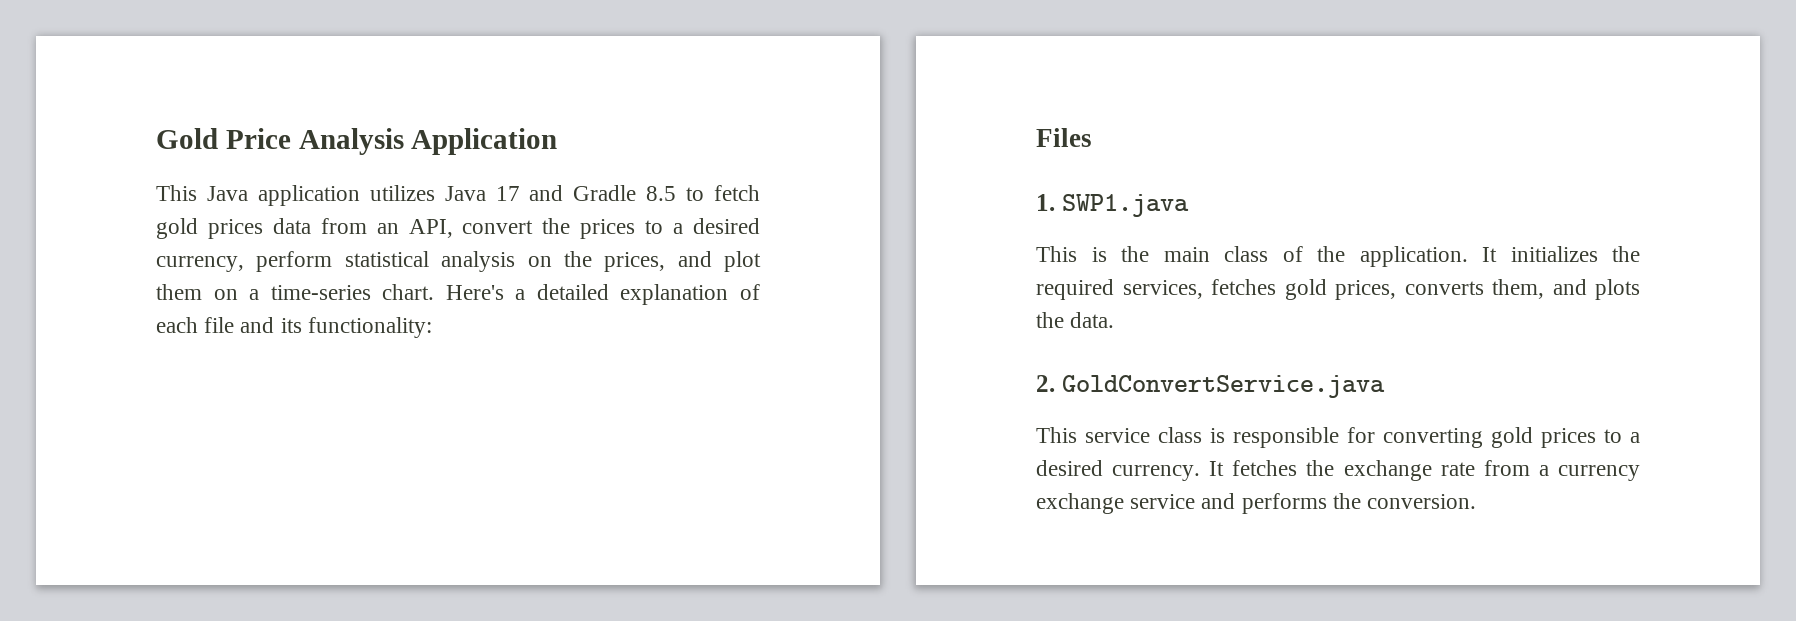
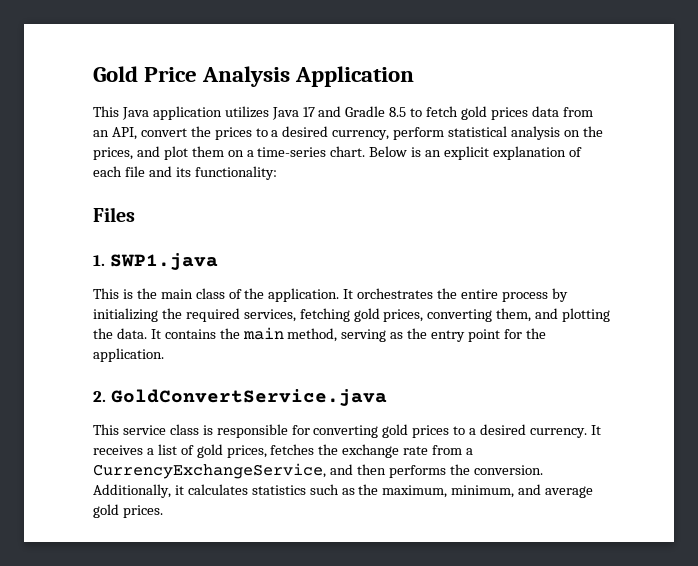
[445,284,609,300] Here's a detailed -> [369,146,490,160] Below is an explicit
[1510,246,1598,262] initializes -> [357,288,568,302] [93,308,158,322] orchestrates the entire process by initializing
[1211,279,1484,300] fetches gold prices, converts -> [299,308,493,322] fetching gold prices, converting
[1595,279,1640,300] plots -> [562,308,611,322] plotting
(1115, 320) none -> [150,327,546,342] [93,348,164,362] It contains the main method, serving as the entry point for the application.
(1225, 468) none -> [93,444,267,458] receives a list of gold prices,
[1558,465,1640,481] [1036,493,1477,514] currency exchange service and performs the conversion. -> [93,463,543,479] [93,484,594,498] [93,504,163,518] CurrencyExchangeService, and then performs the conversion. Additionally, it calculates statistics such as the maximum, minimum, and average gold prices.

